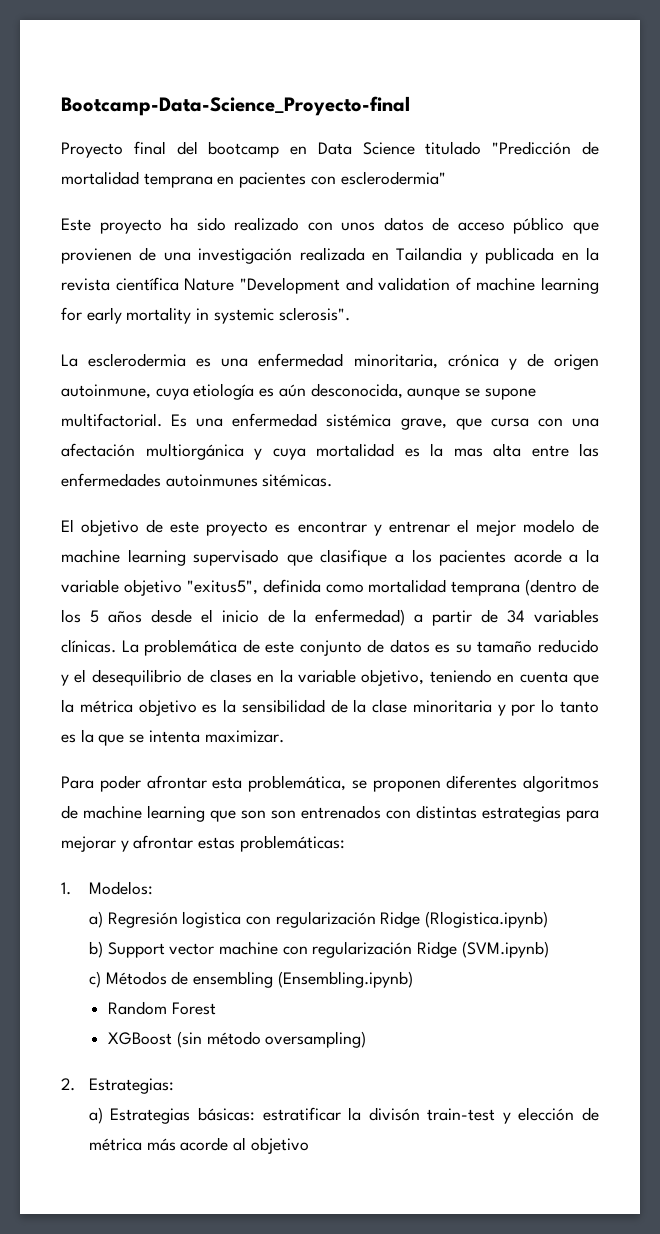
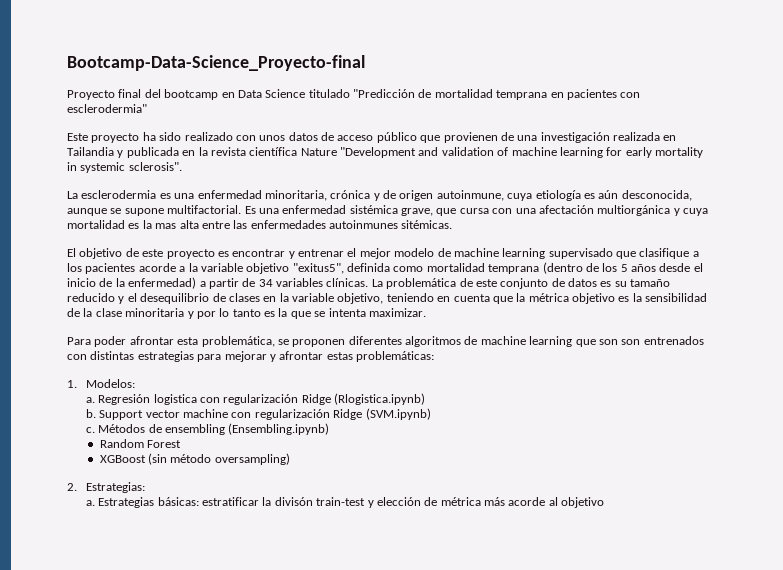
[88,911,103,928] a) -> [85,397,95,403] a.
[88,941,103,958] b) -> [85,409,96,418] b.
[88,971,101,988] c) -> [85,427,95,433] c.
[88,1107,103,1124] a) -> [85,500,95,506] a.

